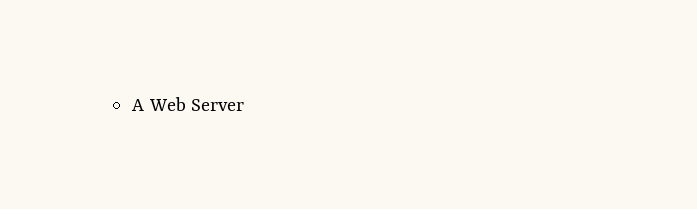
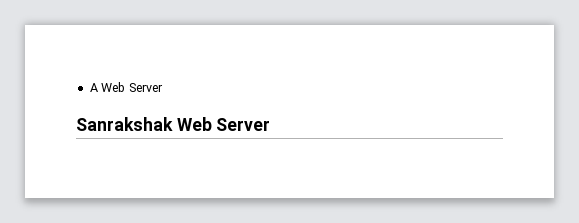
(245, 105) none -> [76,117,271,131] // Sanrakshak Web Server

